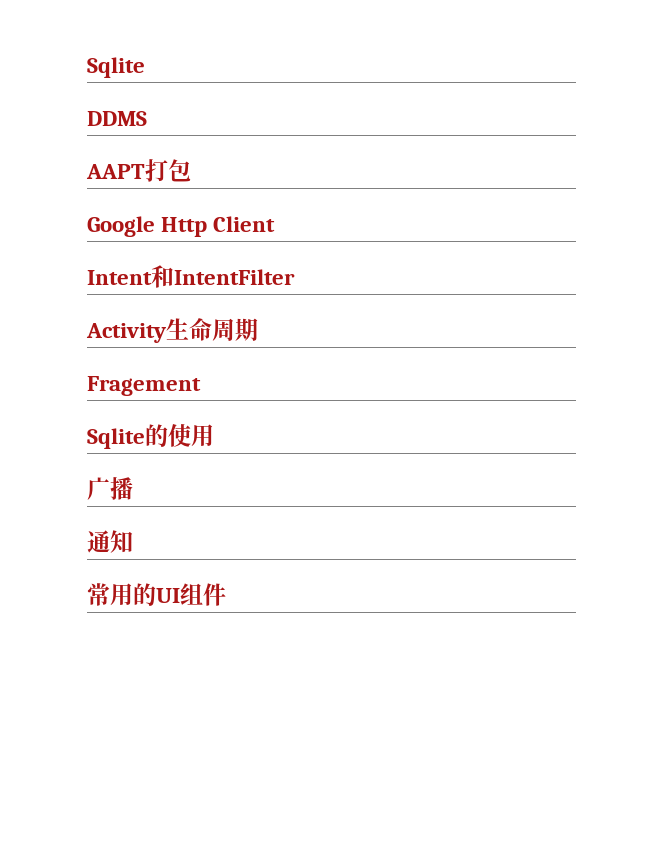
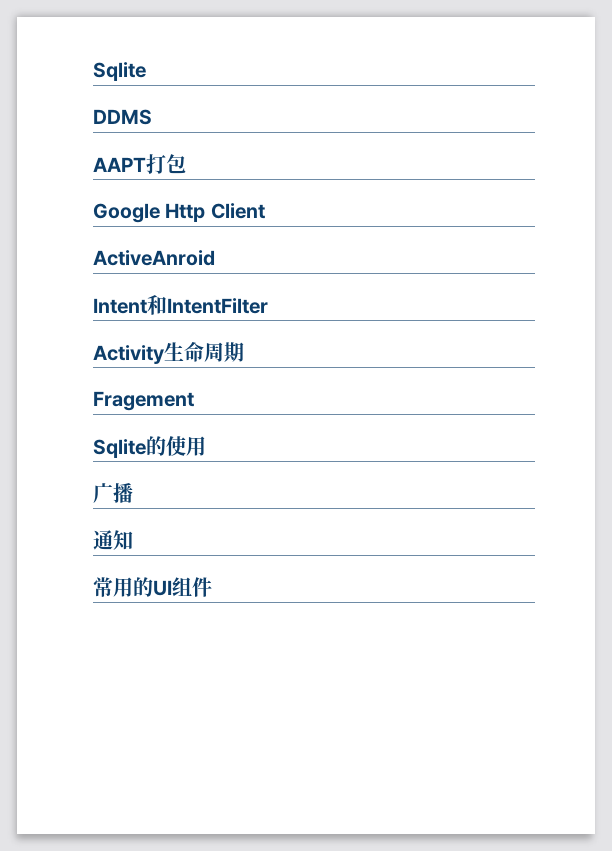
(276, 224) none -> [93,250,215,266] // ActiveAnroid

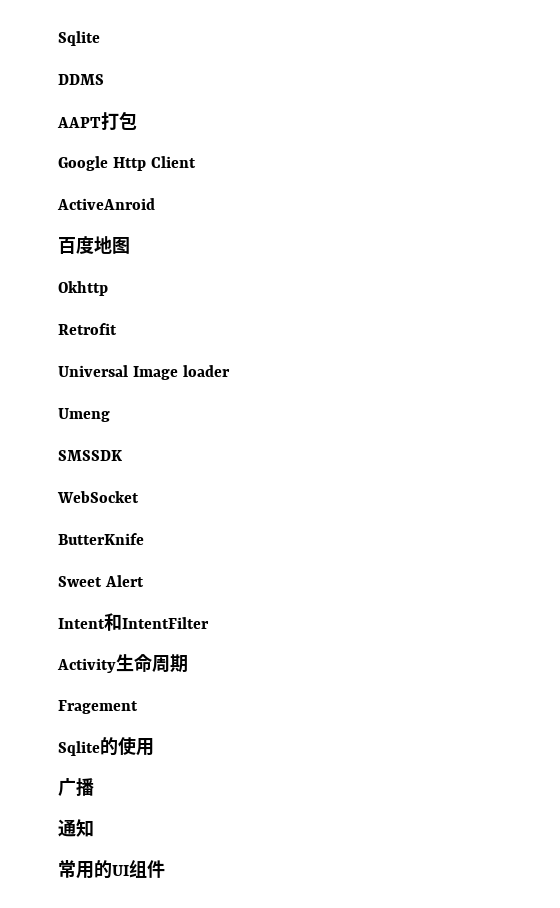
(215, 258) none -> [58,236,130,254] [58,281,108,296] [58,323,117,335] [58,365,230,380] [58,408,110,422] [58,450,122,461] [57,491,139,503] [58,533,144,545] [58,575,144,587] // 百度地图 // Okhttp // Retrofit // Universal Image loader // Umeng // SMSSDK // WebSocket // ButterKnife // Sweet Alert

